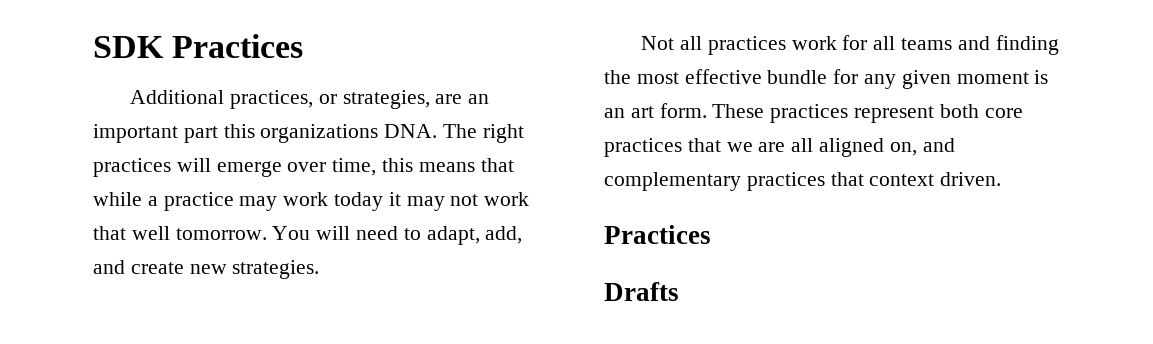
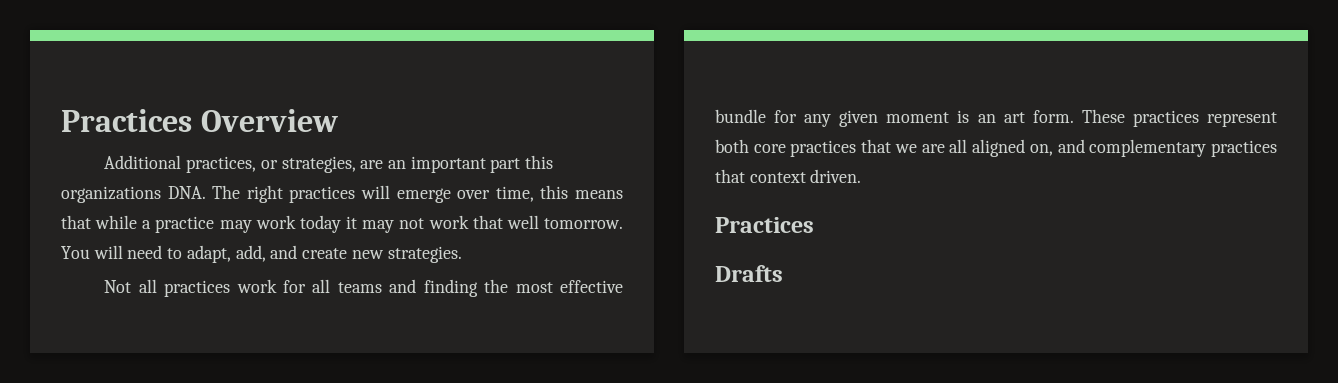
[93,34,304,58] SDK Practices -> [61,109,338,132] Practices Overview

